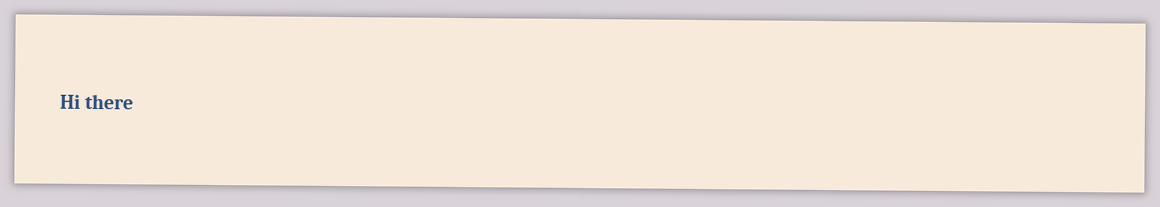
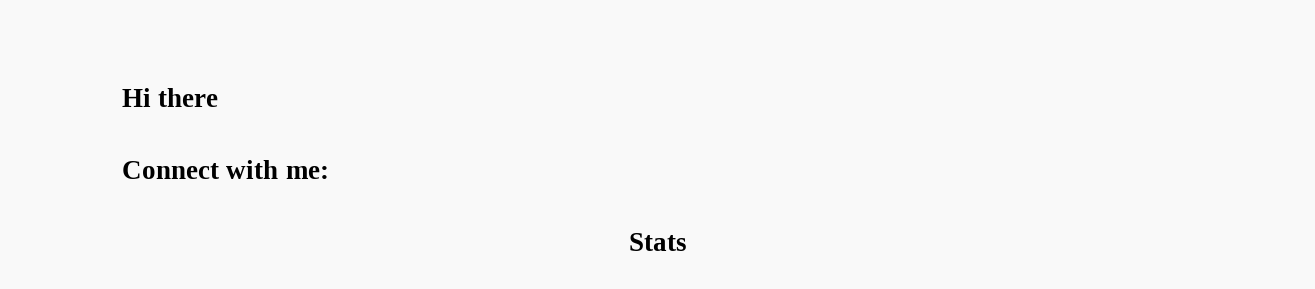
(135, 101) none -> [122,160,329,179] [628,233,687,251] // Connect with me: // Stats

